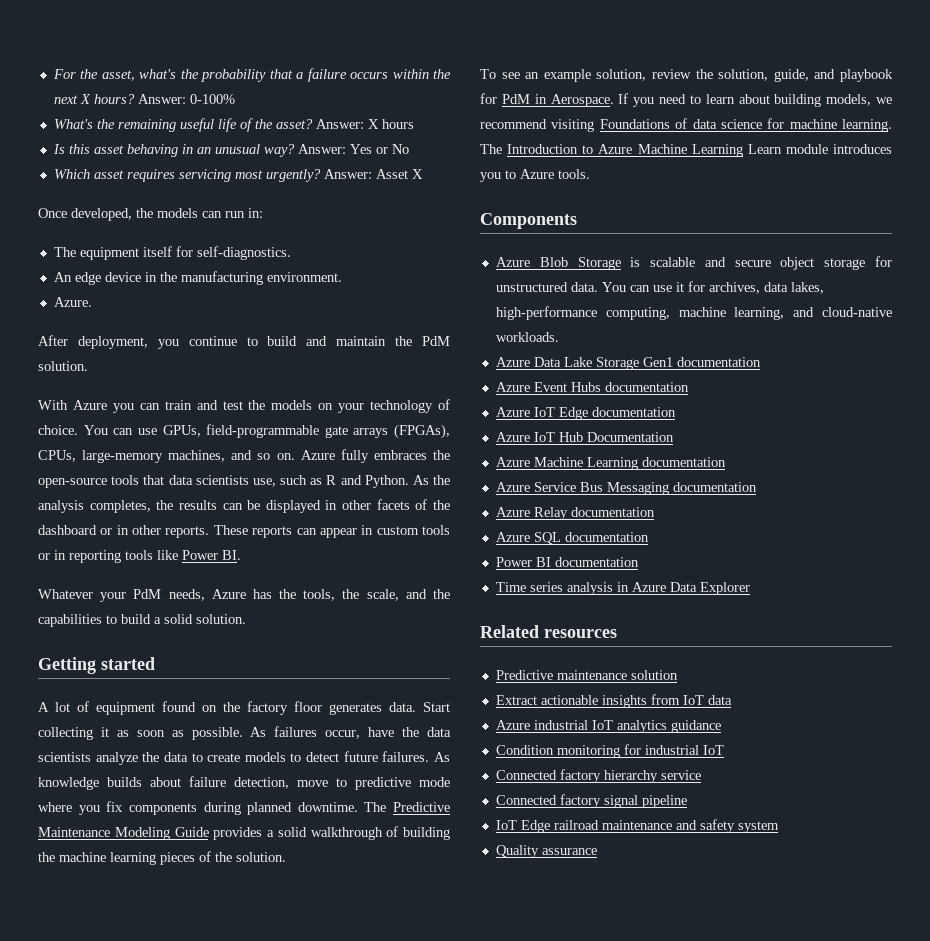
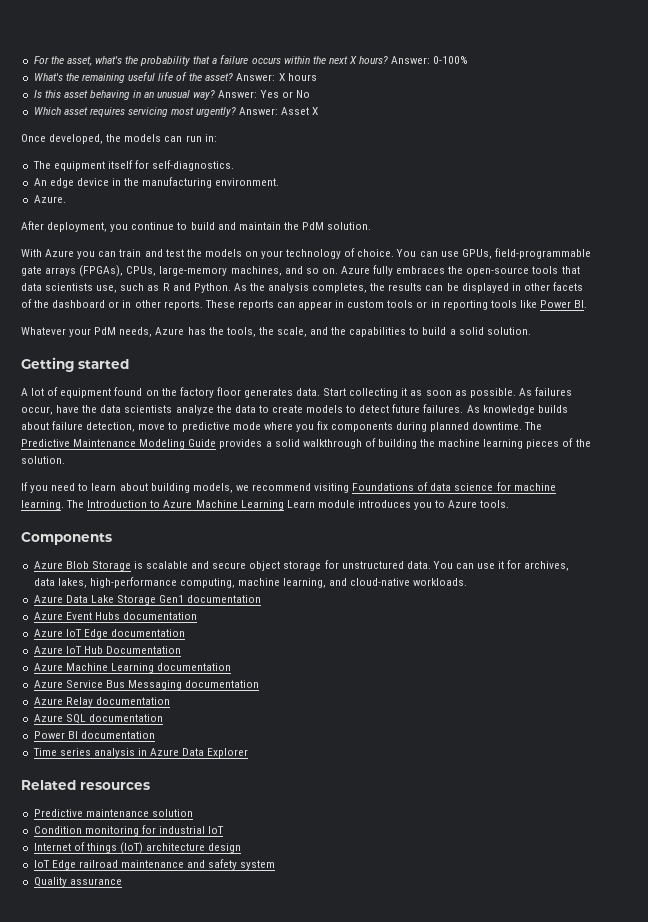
[480,69,893,82] [480,93,614,107] To see an example solution, review the solution, guide, and playbook for PdM in Aerospace. -> (65, 460) none
[495,694,732,708] [495,720,721,733] // Extract actionable insights from IoT data // Azure industrial IoT analytics guidance -> (193, 813) none
[495,769,701,783] [495,794,687,808] Connected factory hierarchy service // Connected factory signal pipeline -> [33,842,242,854] Internet of things (IoT) architecture design

